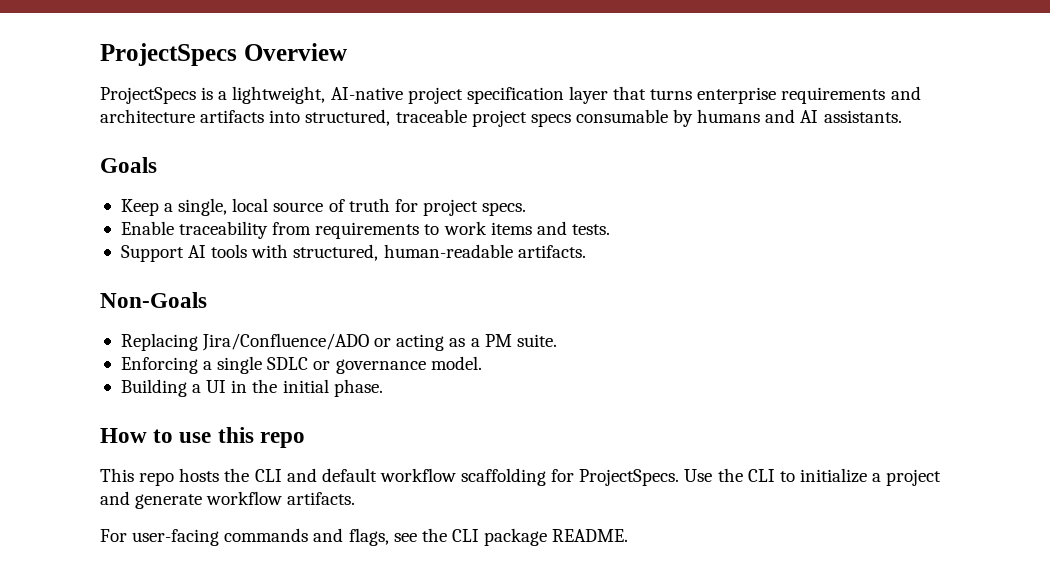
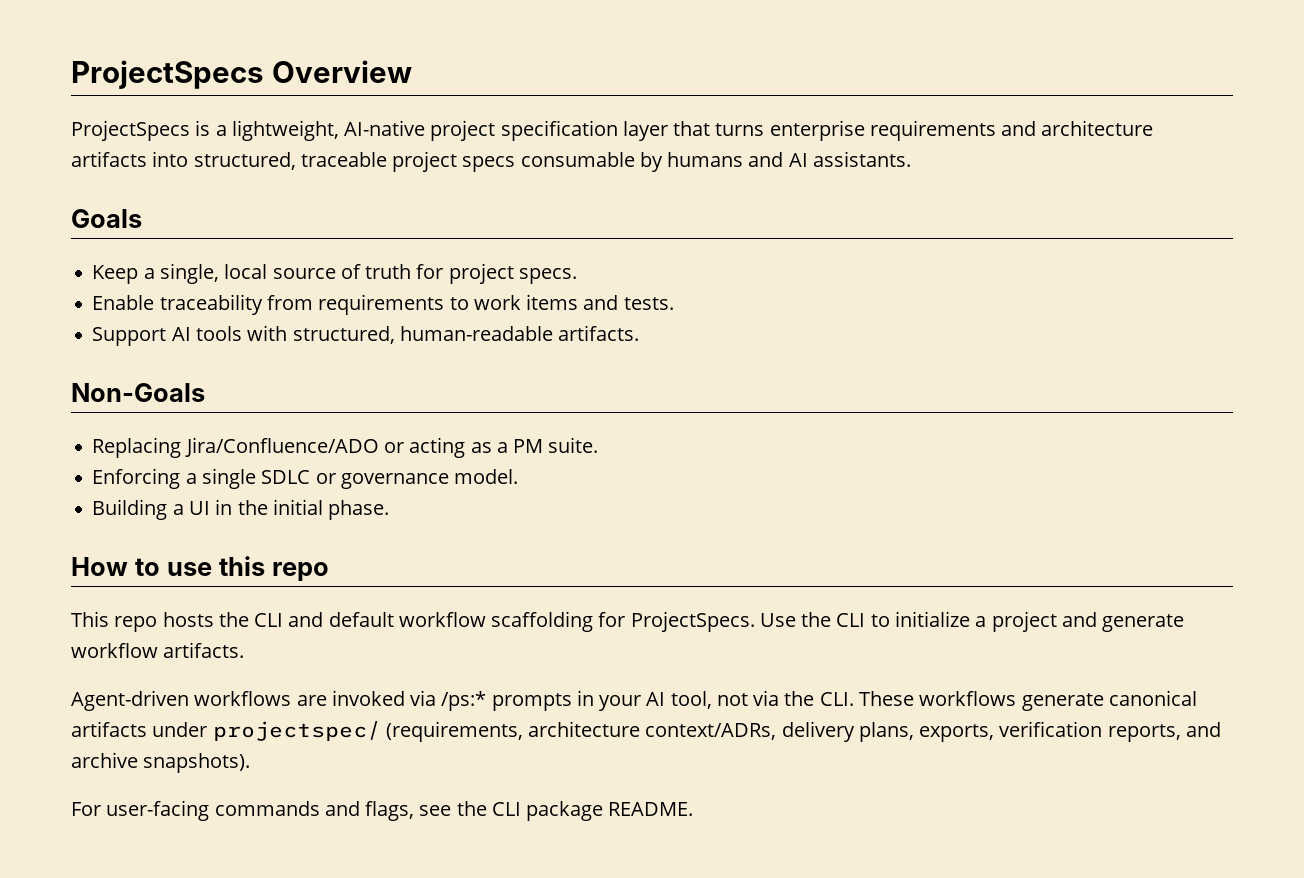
(356, 498) none -> [71,690,1197,711] [71,721,1221,742] [71,752,251,773] // Agent-driven workflows are invoked via /ps:* prompts in your AI tool, not via the CLI. These workflows generate canonical artifacts under projectspec/ (requirements, architecture context/ADRs, delivery plans, exports, verification reports, and archive snapshots).

